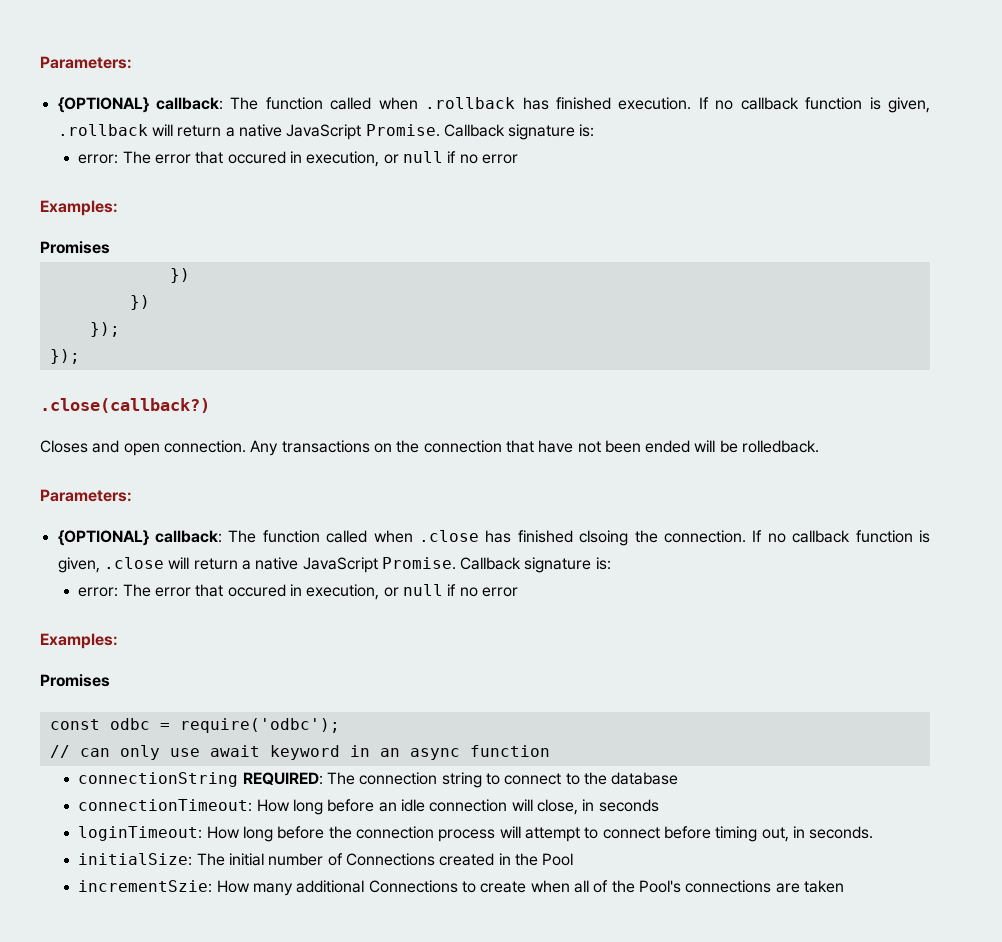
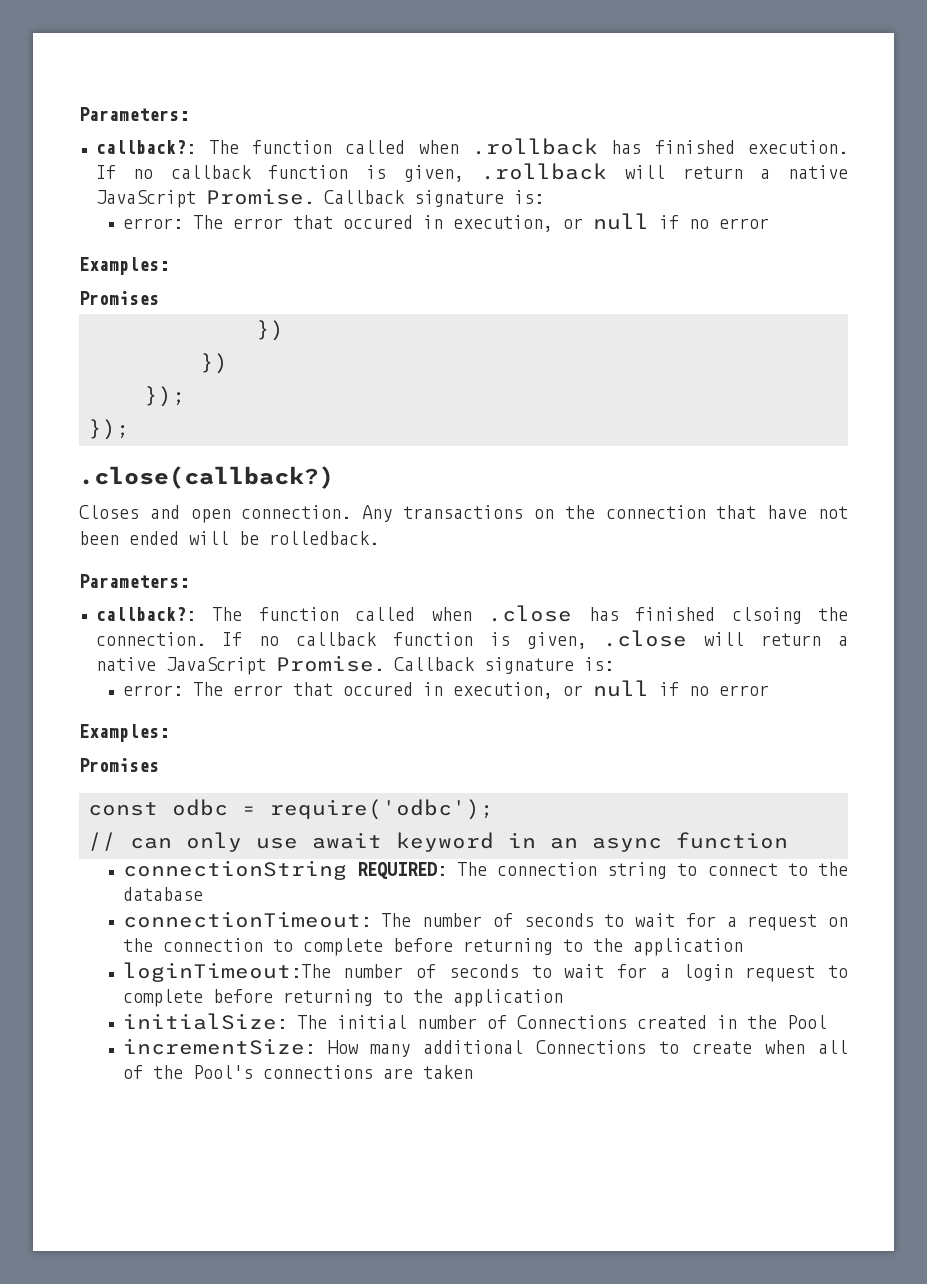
[40,56,132,69] [57,97,224,113] Parameters: // {OPTIONAL} callback: -> [79,107,189,121] [95,140,196,154] Parameters: // callback?:
[57,530,222,546] {OPTIONAL} callback: -> [95,607,196,621] callback?:
[256,799,659,815] [78,826,874,842] How long before an idle connection will close, in seconds // loginTimeout: How long before the connection process will attempt to connect before timing out, in seconds. -> [381,913,849,931] [122,938,743,956] [122,962,849,982] [122,989,563,1007] The number of seconds to wait for a request on the connection to complete before returning to the application // loginTimeout:The number of seconds to wait for a login request to complete before returning to the application
[78,880,213,893] incrementSzie: -> [122,1038,315,1055] incrementSize:

